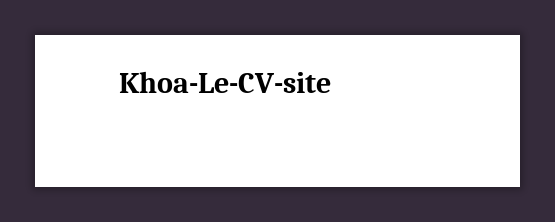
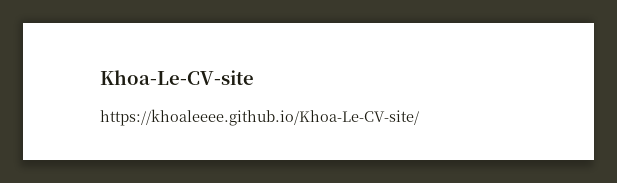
(331, 82) none -> [100,109,419,126] // https://khoaleeee.github.io/Khoa-Le-CV-site/

